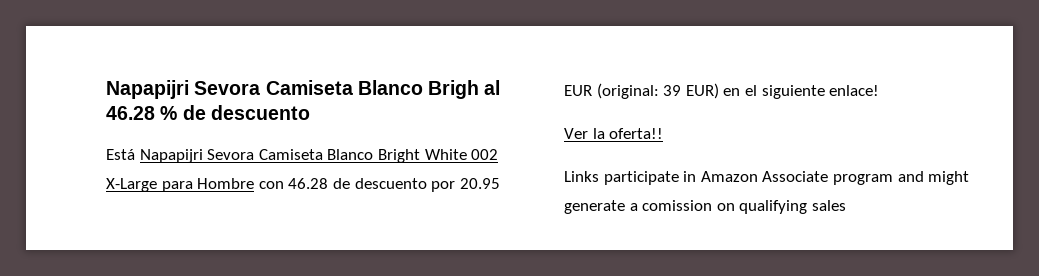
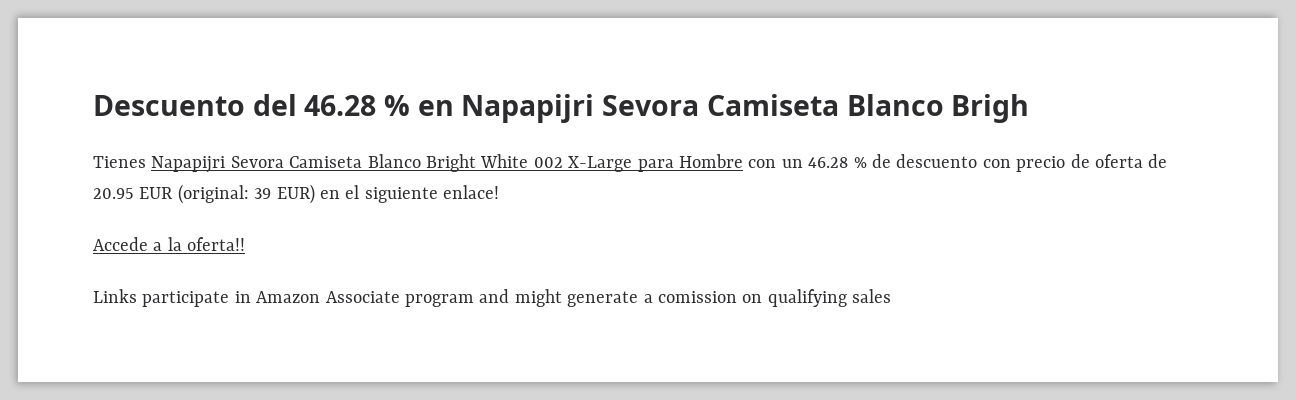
(106, 89) none -> [93,94,454,116] Descuento del 46.28 % en
[484,80,501,95] [106,105,310,120] [106,149,135,160] al 46.28 % de descuento // Está -> [93,156,146,168] // Tienes
[288,178,456,192] 46.28 de descuento por -> [781,154,1168,172] un 46.28 % de descuento con precio de oferta de
[564,128,588,139] Ver -> [93,237,163,251] Accede a

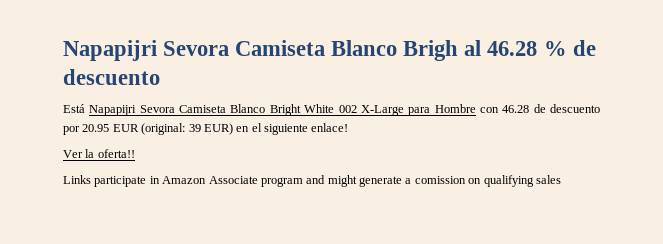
[93,94,454,116] Descuento del 46.28 % en -> (63, 50) none
[93,156,146,168] // Tienes -> [464,40,596,56] [63,69,160,85] [63,104,85,113] al 46.28 % de descuento // Está
[781,154,1168,172] un 46.28 % de descuento con precio de oferta de -> [502,104,600,113] [63,126,80,135] 46.28 de descuento por
[93,237,163,251] Accede a -> [63,150,83,158] Ver

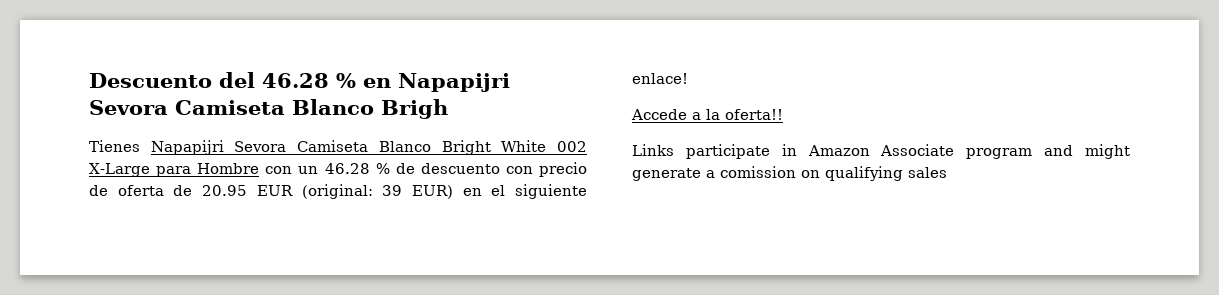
(63, 50) none -> [89,72,391,88] Descuento del 46.28 % en
[464,40,596,56] [63,69,160,85] [63,104,85,113] al 46.28 % de descuento // Está -> [89,140,140,152] // Tienes
[502,104,600,113] [63,126,80,135] 46.28 de descuento por -> [298,162,588,177] [89,185,193,196] un 46.28 % de descuento con precio de oferta de
[63,150,83,158] Ver -> [631,109,701,120] Accede a

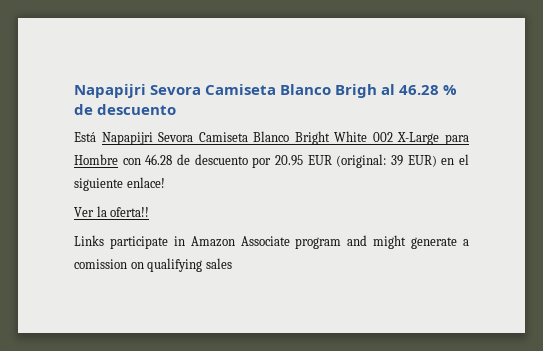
[89,72,391,88] Descuento del 46.28 % en -> (74, 91) none
[89,140,140,152] // Tienes -> [381,84,458,95] [74,104,177,115] [74,132,96,142] al 46.28 % de descuento // Está
[298,162,588,177] [89,185,193,196] un 46.28 % de descuento con precio de oferta de -> [145,154,272,168] 46.28 de descuento por
[631,109,701,120] Accede a -> [74,207,94,217] Ver

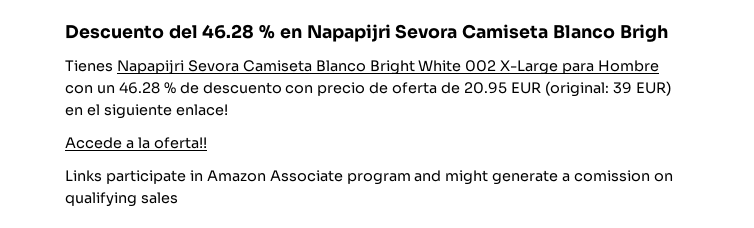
(74, 91) none -> [65,24,302,39] Descuento del 46.28 % en
[381,84,458,95] [74,104,177,115] [74,132,96,142] al 46.28 % de descuento // Está -> [65,60,113,72] // Tienes
[145,154,272,168] 46.28 de descuento por -> [96,82,461,96] un 46.28 % de descuento con precio de oferta de
[74,207,94,217] Ver -> [65,137,134,149] Accede a

